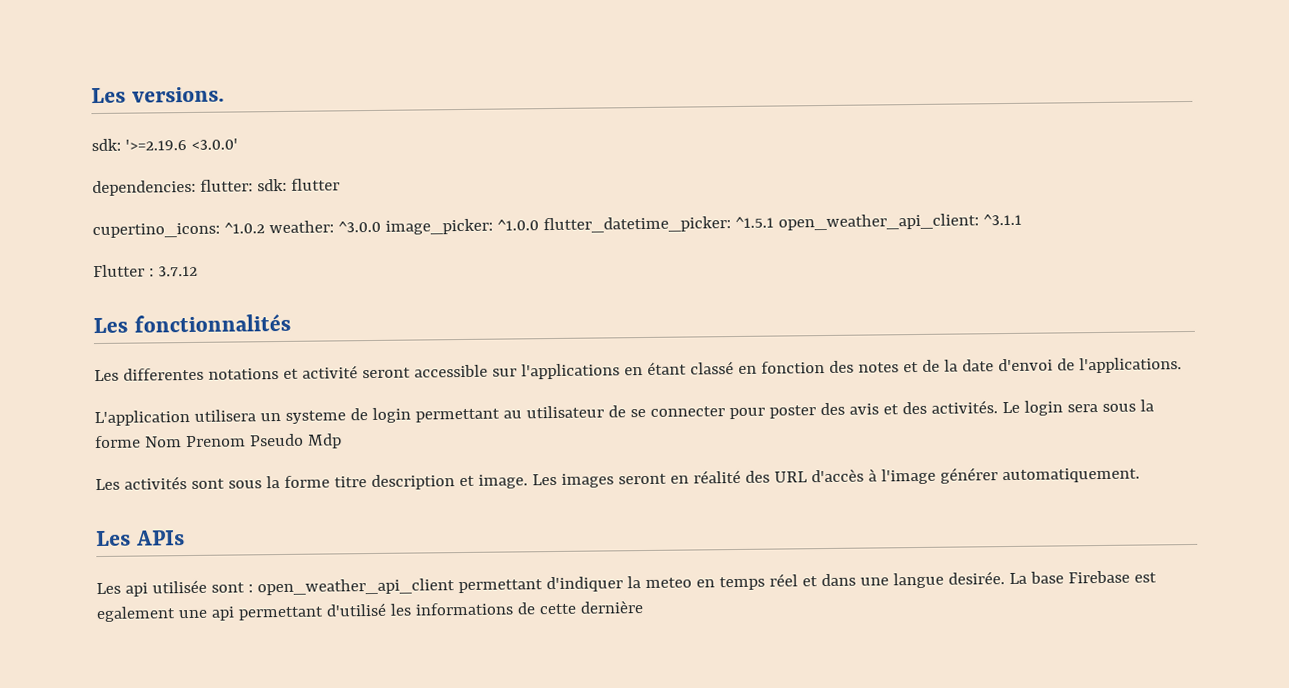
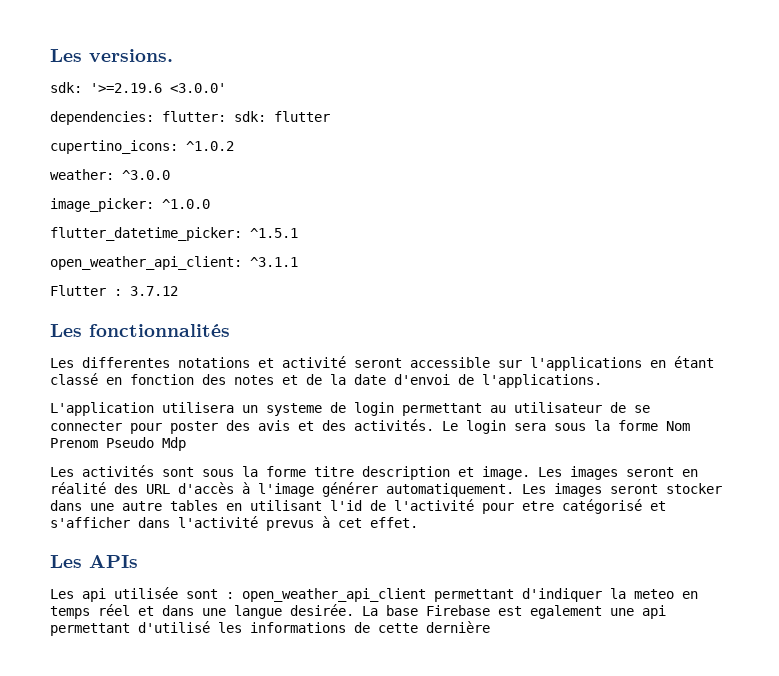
(265, 228) none -> (234, 146) //
(381, 226) none -> (170, 175) //
(539, 225) none -> (210, 204) //
(774, 222) none -> (298, 233) //
(1140, 475) none -> [522,483,722,497] [50,499,666,514] [50,516,418,531] Les images seront stocker dans une autre tables en utilisant l'id de l'activité pour etre catégorisé et s'afficher dans l'activité prevus à cet effet.

